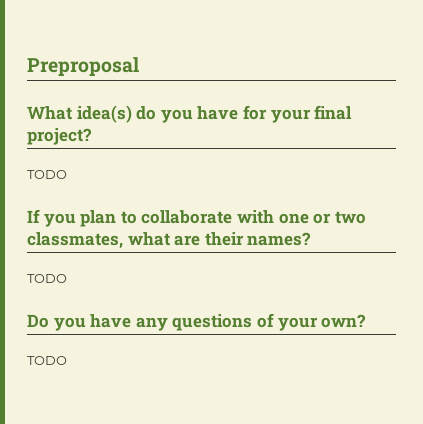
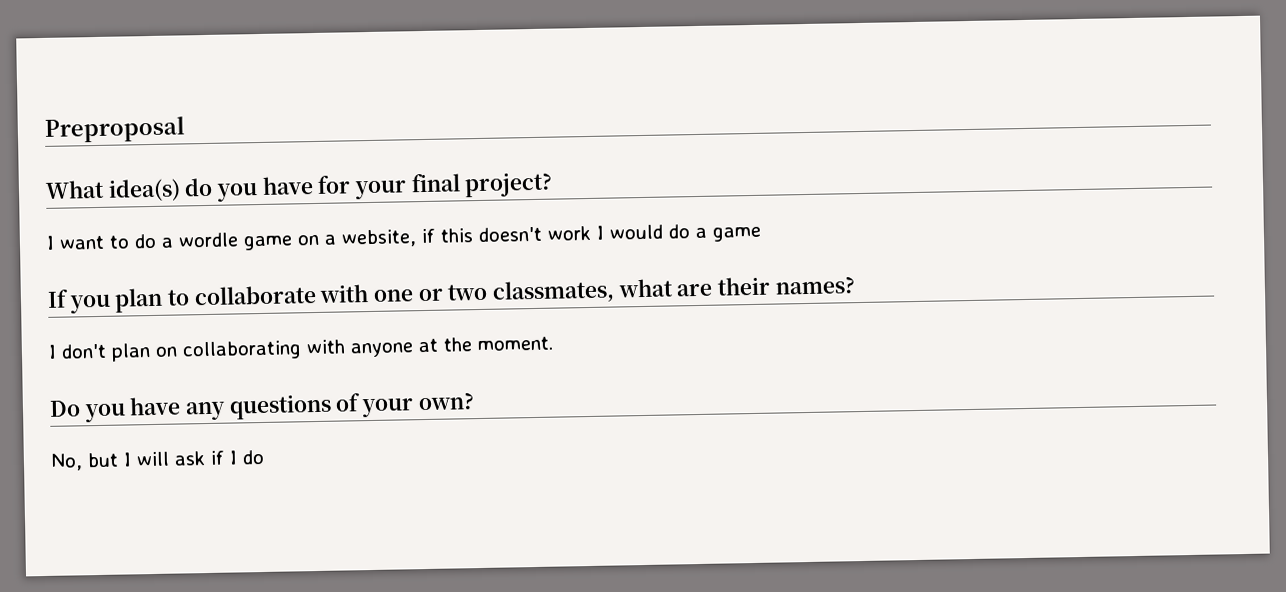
[27,170,67,179] TODO -> [46,224,762,251] I want to do a wordle game on a website, if this doesn't work I would do a game
[27,274,67,283] TODO -> [48,336,553,362] I don't plan on collaborating with anyone at the moment.
[27,356,67,365] TODO -> [50,449,265,471] No, but I will ask if I do

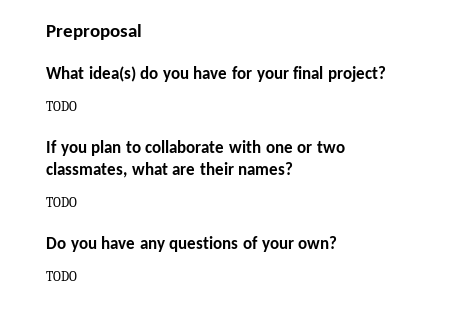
[46,224,762,251] I want to do a wordle game on a website, if this doesn't work I would do a game -> [46,101,77,111] TODO
[48,336,553,362] I don't plan on collaborating with anyone at the moment. -> [46,197,77,207] TODO
[50,449,265,471] No, but I will ask if I do -> [46,271,77,281] TODO

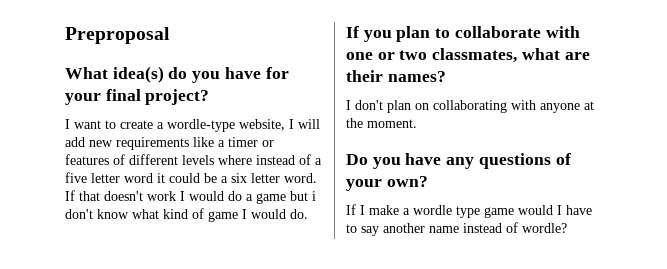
[46,101,77,111] TODO -> [65,119,320,132] [65,137,274,150] [65,154,322,165] [65,172,317,183] [65,190,316,204] [65,208,308,222] I want to create a wordle-type website, I will add new requirements like a timer or features of different levels where instead of a five letter word it could be a six letter word. If that doesn't work I would do a game but i don't know what kind of game I would do.
[46,197,77,207] TODO -> [346,100,594,113] [346,118,417,128] I don't plan on collaborating with anyone at the moment.
[46,271,77,281] TODO -> [346,204,592,218] [346,222,567,236] If I make a wordle type game would I have to say another name instead of wordle?

